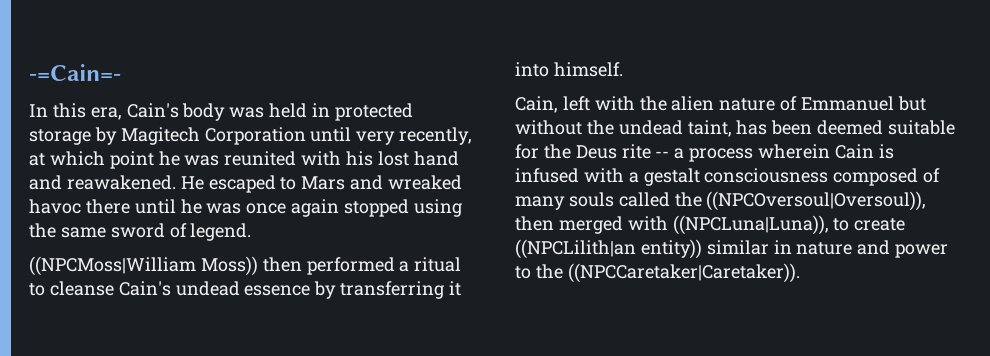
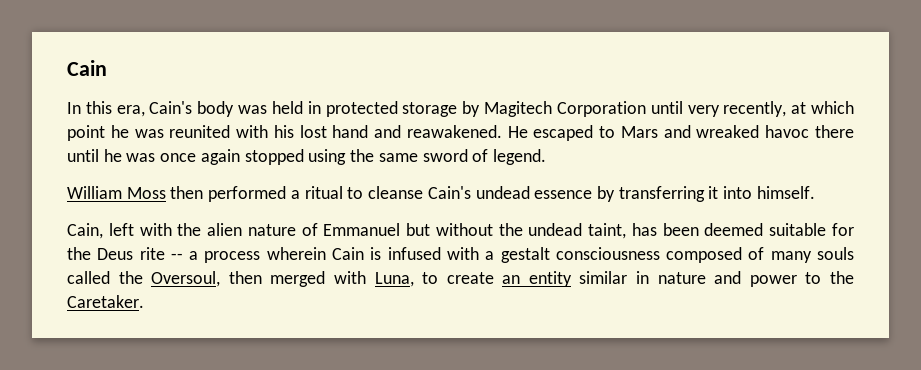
[29,64,121,81] -=Cain=- -> [67,60,107,76] Cain
[29,256,258,276] ((NPCMoss|William Moss)) -> [67,186,166,199] William Moss
[706,191,927,211] ((NPCOversoul|Oversoul)), -> [151,271,221,287] Oversoul,
[672,215,829,235] ((NPCLuna|Luna)), -> [374,272,414,287] Luna,
[515,239,702,259] ((NPCLilith|an entity)) -> [502,271,572,287] an entity
[567,263,800,283] ((NPCCaretaker|Caretaker)). -> [67,295,144,308] Caretaker.

